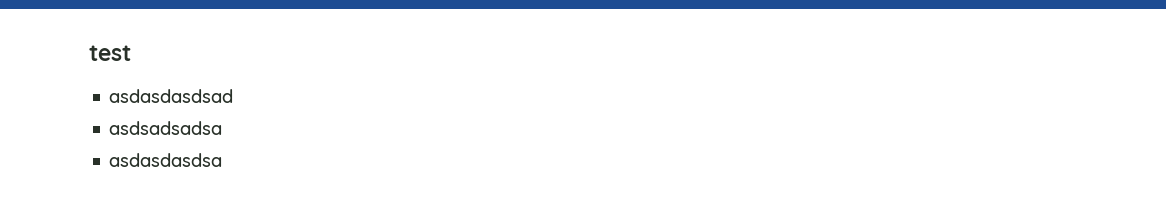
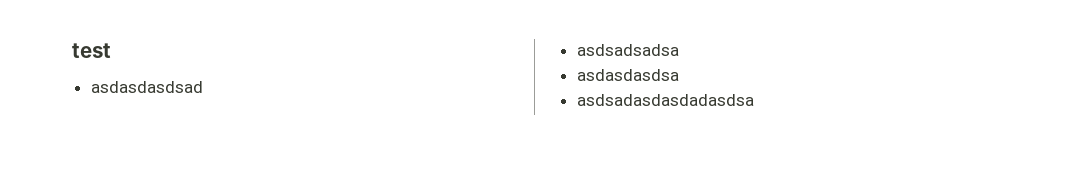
(223, 160) none -> [576,94,754,106] // asdsadasdasdadasdsa

